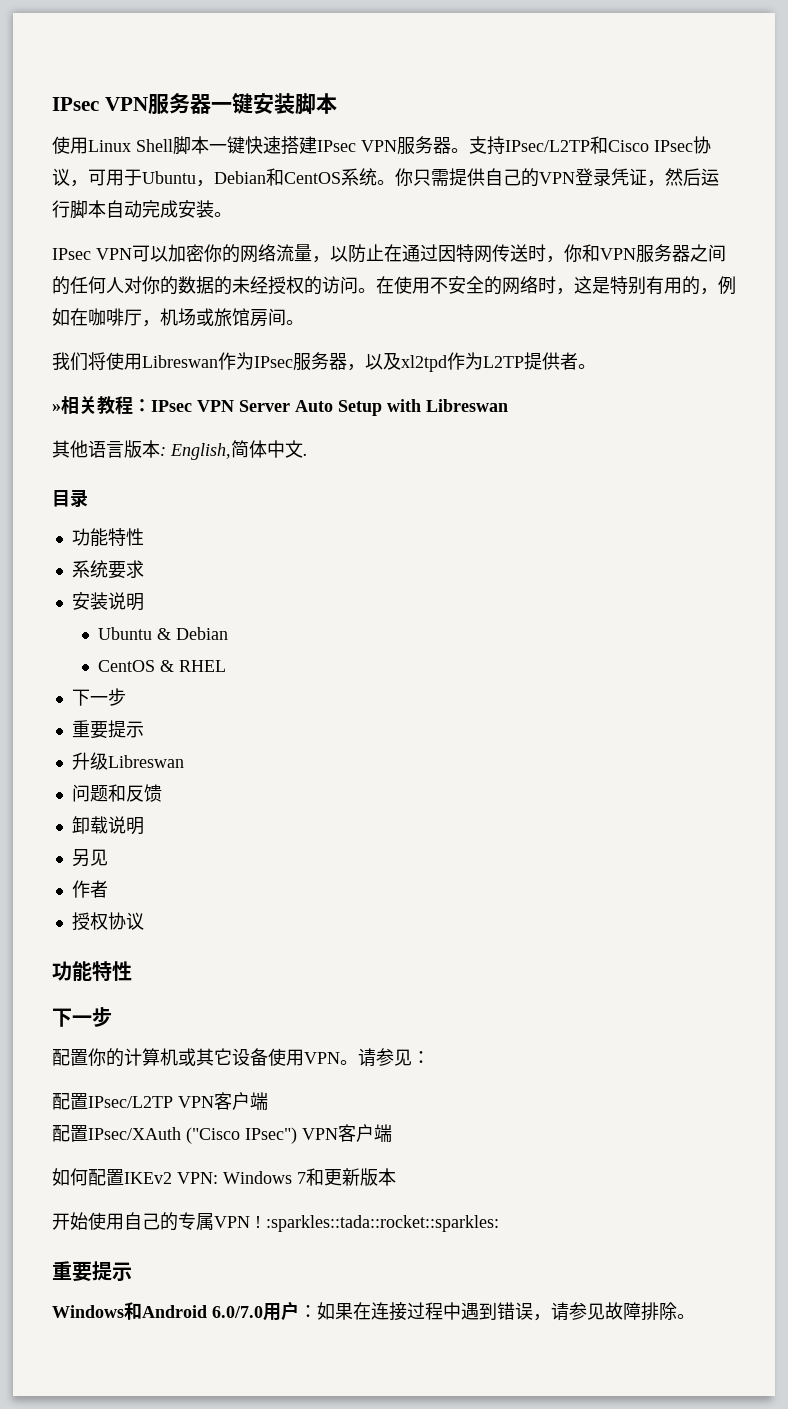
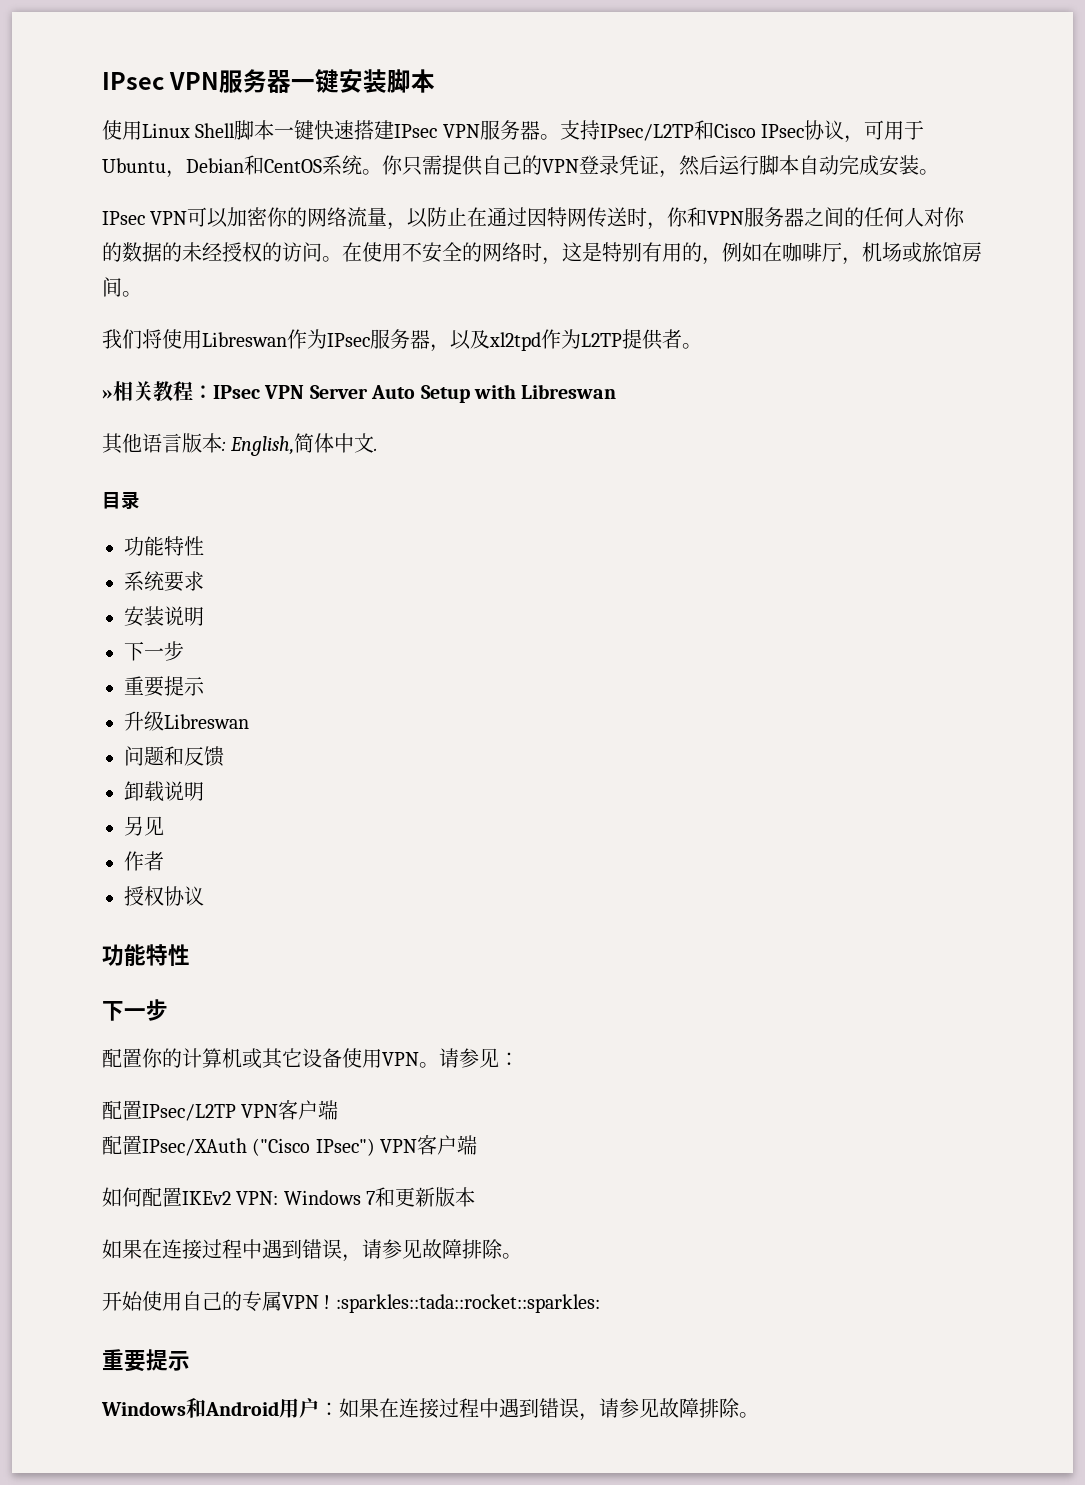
[97,627,228,640] [97,660,226,672] // Ubuntu & Debian // CentOS & RHEL -> (204, 616) none
(396, 1177) none -> [102,1239,522,1262] // 如果在连接过程中遇到错误，请参见故障排除。
[212,1306,263,1318] 6.0/7.0 -> (279, 1408) none

